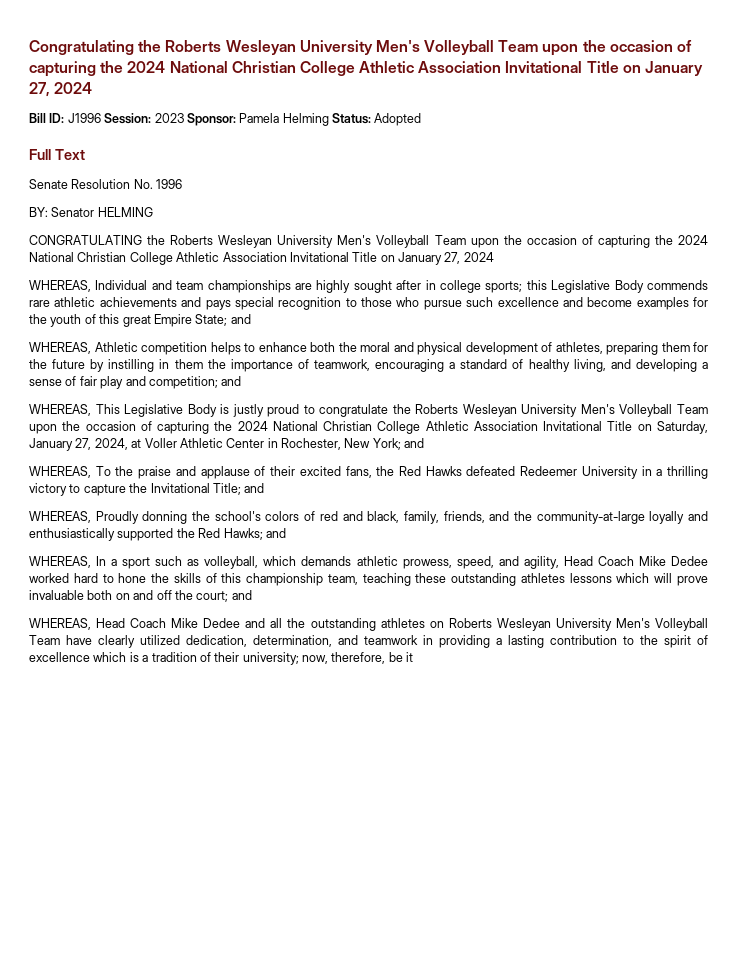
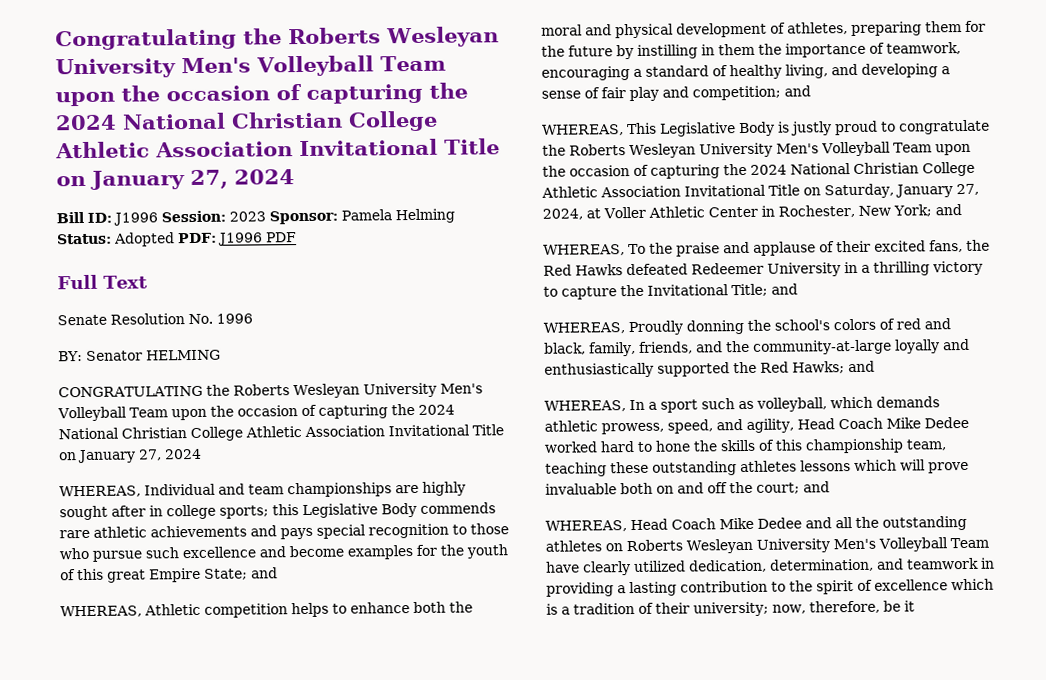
(422, 119) none -> [178,232,297,246] PDF: J1996 PDF

